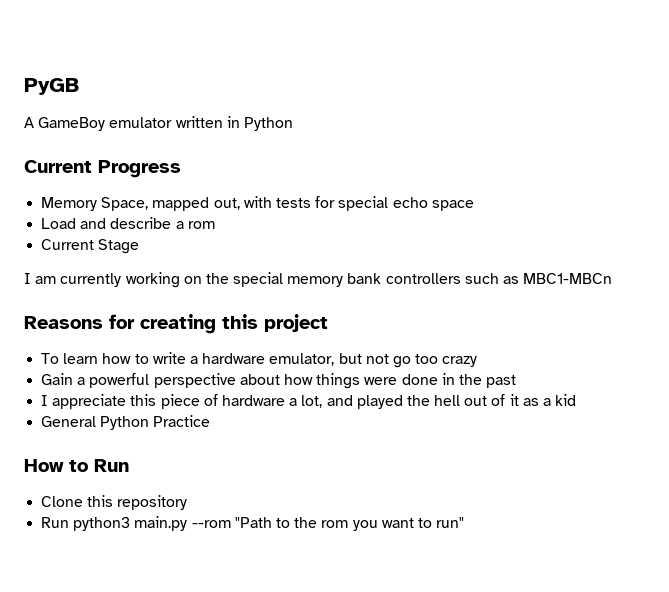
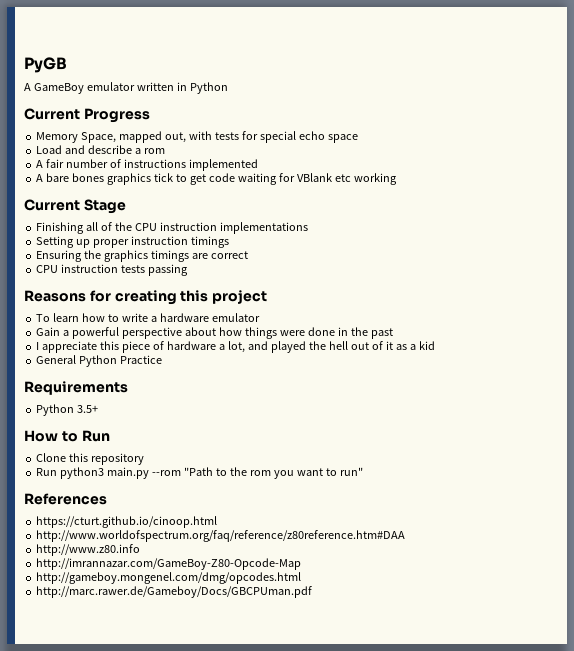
[41,239,140,254] [24,272,613,288] Current Stage // I am currently working on the special memory bank controllers such as MBC1-MBCn -> [36,159,258,171] [36,173,397,185] [24,199,126,214] [36,222,308,234] [36,236,229,248] [36,250,248,262] [36,264,189,276] A fair number of instructions implemented // A bare bones graphics tick to get code waiting for VBlank etc working // Current Stage // Finishing all of the CPU instruction implementations // Setting up proper instruction timings // Ensuring the graphics timings are correct // CPU instruction tests passing
[269,353,478,368] emulator, but not go too crazy -> [211,313,260,322] emulator
(211, 421) none -> [24,381,128,395] [36,404,99,416] // Requirements // Python 3.5+
(465, 522) none -> [24,493,107,505] [36,516,218,528] [36,530,406,542] [36,544,141,556] [36,558,302,570] [36,572,302,584] [36,586,313,598] // References // https://cturt.github.io/cinoop.html // http://www.worldofspectrum.org/faq/reference/z80reference.htm#DAA // http://www.z80.info // http://imrannazar.com/GameBoy-Z80-Opcode-Map // http://gameboy.mongenel.com/dmg/opcodes.html // http://marc.rawer.de/Gameboy/Docs/GBCPUman.pdf

